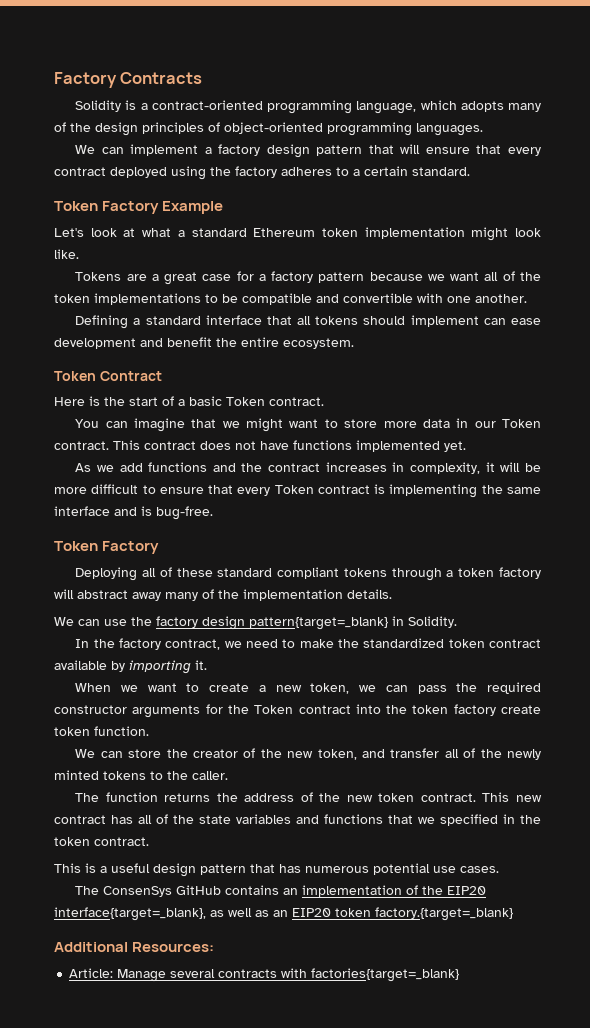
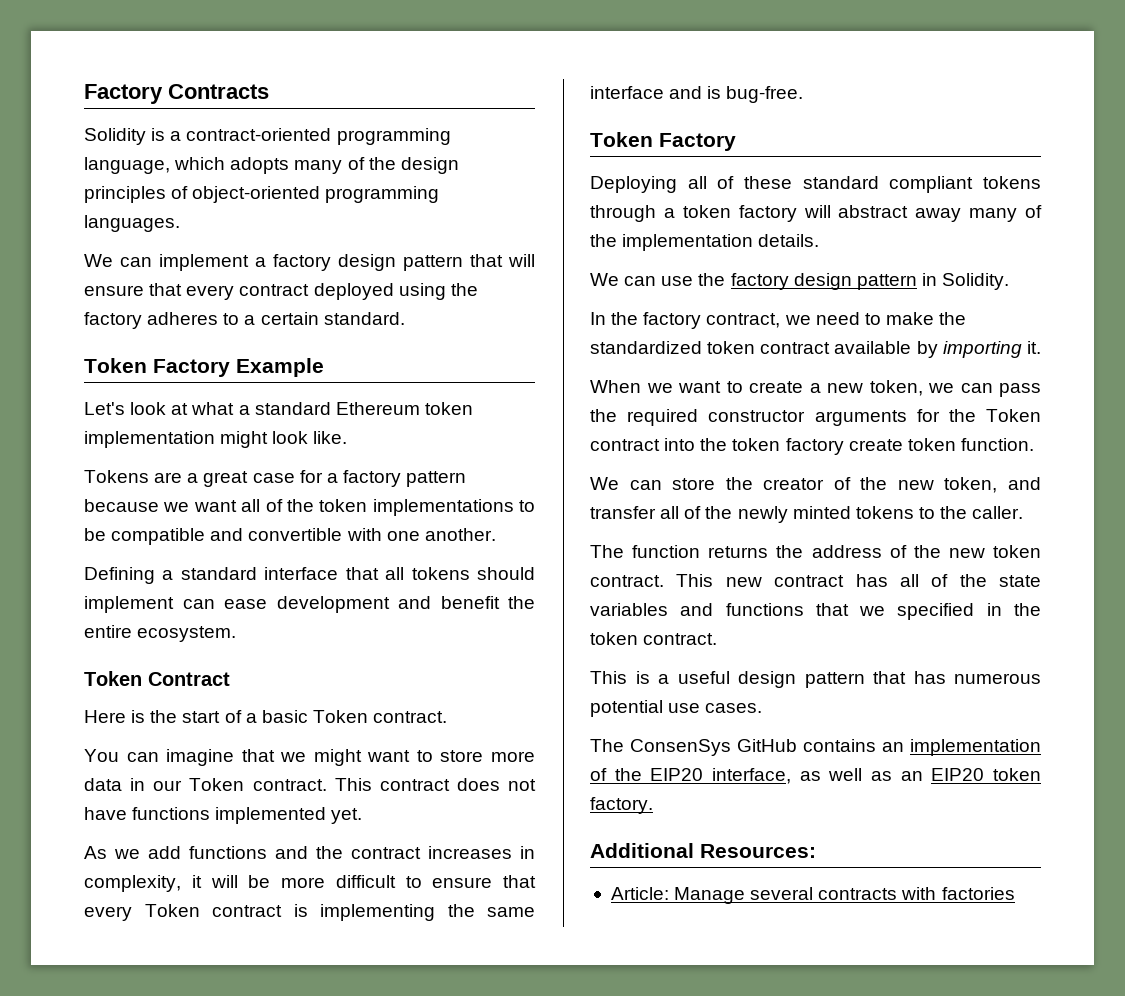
[249,617,388,630] pattern{target=_blank} -> [856,274,917,290] pattern
[54,907,206,921] interface{target=_blank}, -> [712,768,791,784] interface,
[375,907,513,921] factory.{target=_blank} -> [590,797,653,814] factory.
[311,968,460,982] factories{target=_blank} -> [941,887,1015,900] factories

